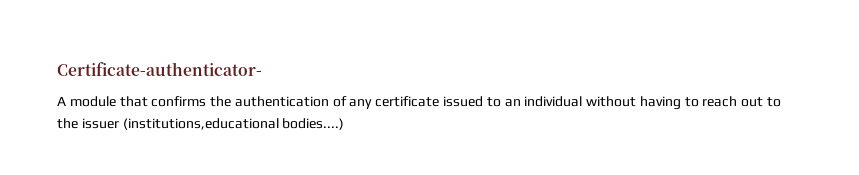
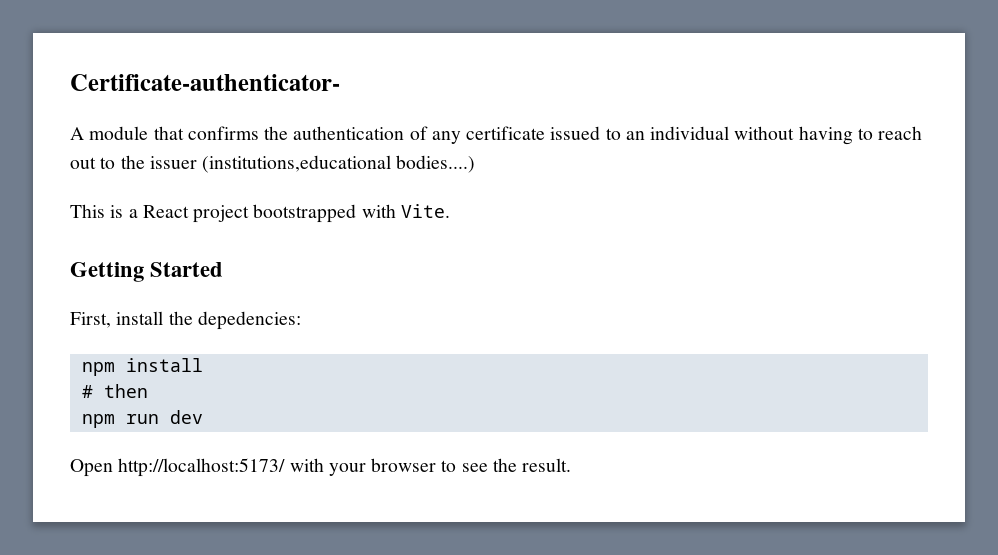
(345, 124) none -> [70,204,450,223] [70,262,224,282] [70,311,301,330] [81,358,203,376] [81,384,148,398] [81,410,203,428] [70,458,572,477] // This is a React project bootstrapped with Vite. // Getting Started // First, install the depedencies: // npm install // # then // npm run dev // Open http://localhost:5173/ with your browser to see the result.

